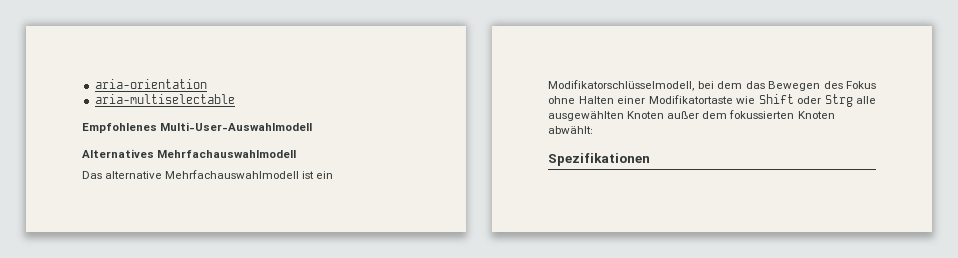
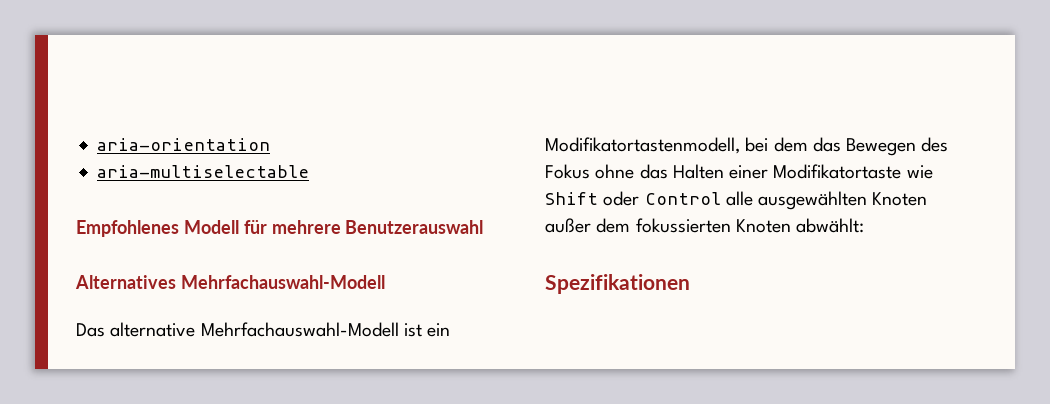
[160,122,313,131] Multi-User-Auswahlmodell -> [183,220,484,234] Modell für mehrere Benutzerauswahl
[157,150,297,158] Mehrfachauswahlmodell -> [180,275,385,289] Mehrfachauswahl-Modell
[165,170,300,179] Mehrfachauswahlmodell -> [200,322,399,337] Mehrfachauswahl-Modell
[548,80,694,91] Modifikatorschlüsselmodell, -> [545,137,740,154] Modifikatortastenmodell,
(575, 100) none -> [639,164,668,179] das
[824,94,853,107] Strg -> [644,192,721,205] Control

